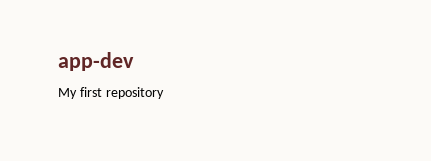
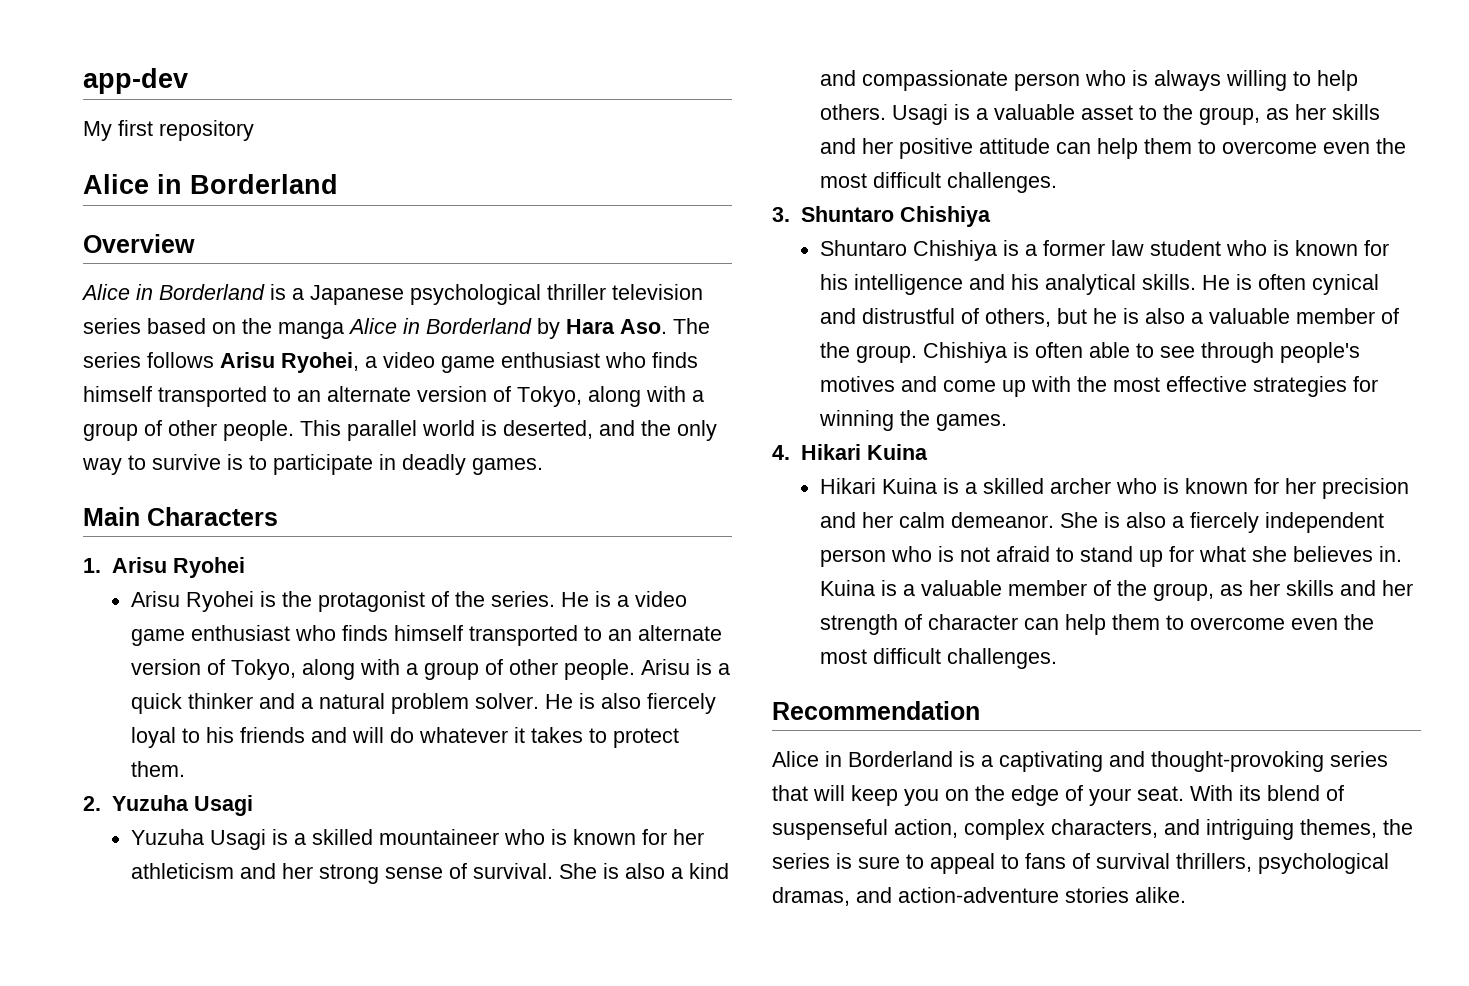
(164, 93) none -> [83,174,338,194] [83,234,195,253] [81,284,703,305] [83,318,710,339] [83,352,698,373] [83,386,704,407] [83,420,717,441] [82,454,543,475] [83,507,278,526] [83,557,245,578] [131,591,688,612] [131,625,723,646] [131,659,731,680] [131,693,717,714] [131,727,680,748] [131,761,186,777] [83,795,253,816] [131,829,705,850] [131,863,730,884] [820,70,1359,91] [820,104,1381,125] [820,138,1407,159] [820,172,1058,193] [772,206,991,227] [820,240,1390,261] [820,274,1380,295] [820,308,1400,327] [820,342,1361,363] [820,376,1379,397] [819,410,1008,431] [772,444,928,460] [820,478,1410,499] [820,512,1385,533] [820,546,1403,567] [820,580,1414,601] [820,614,1375,635] [820,648,1058,669] [772,701,980,720] [772,751,1388,772] [772,785,1344,806] [772,819,1413,840] [772,853,1389,874] [772,887,1186,906] // Alice in Borderland // Overview // Alice in Borderland is a Japanese psychological thriller television series based on the manga Alice in Borderland by Hara Aso. The series follows Arisu Ryohei, a video game enthusiast who finds himself transported to an alternate version of Tokyo, along with a group of other people. This parallel world is deserted, and the only way to survive is to participate in deadly games. // Main Characters // 1. Arisu Ryohei // Arisu Ryohei is the protagonist of the series. He is a video game enthusiast who finds himself transported to an alternate version of Tokyo, along with a group of other people. Arisu is a quick thinker and a natural problem solver. He is also fiercely loyal to his friends and will do whatever it takes to protect them. // 2. Yuzuha Usagi // Yuzuha Usagi is a skilled mountaineer who is known for her athleticism and her strong sense of survival. She is also a kind and compassionate person who is always willing to help others. Usagi is a valuable asset to the group, as her skills and her positive attitude can help them to overcome even the most difficult challenges. // 3. Shuntaro Chishiya // Shuntaro Chishiya is a former law student who is known for his intelligence and his analytical skills. He is often cynical and distrustful of others, but he is also a valuable member of the group. Chishiya is often able to see through people's motives and come up with the most effective strategies for winning the games. // 4. Hikari Kuina // Hikari Kuina is a skilled archer who is known for her precision and her calm demeanor. She is also a fiercely independent person who is not afraid to stand up for what she believes in. Kuina is a valuable member of the group, as her skills and her strength of character can help them to overcome even the most difficult challenges. // Recommendation // Alice in Borderland is a captivating and thought-provoking series that will keep you on the edge of your seat. With its blend of suspenseful action, complex characters, and intriguing themes, the series is sure to appeal to fans of survival thrillers, psychological dramas, and action-adventure stories alike.

